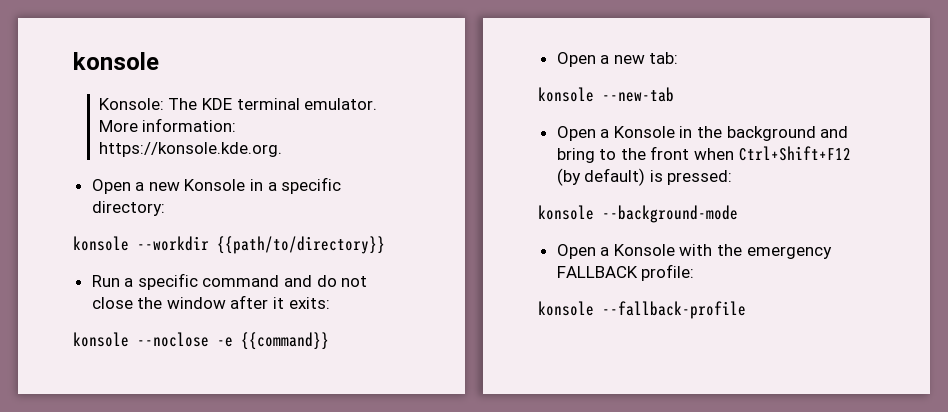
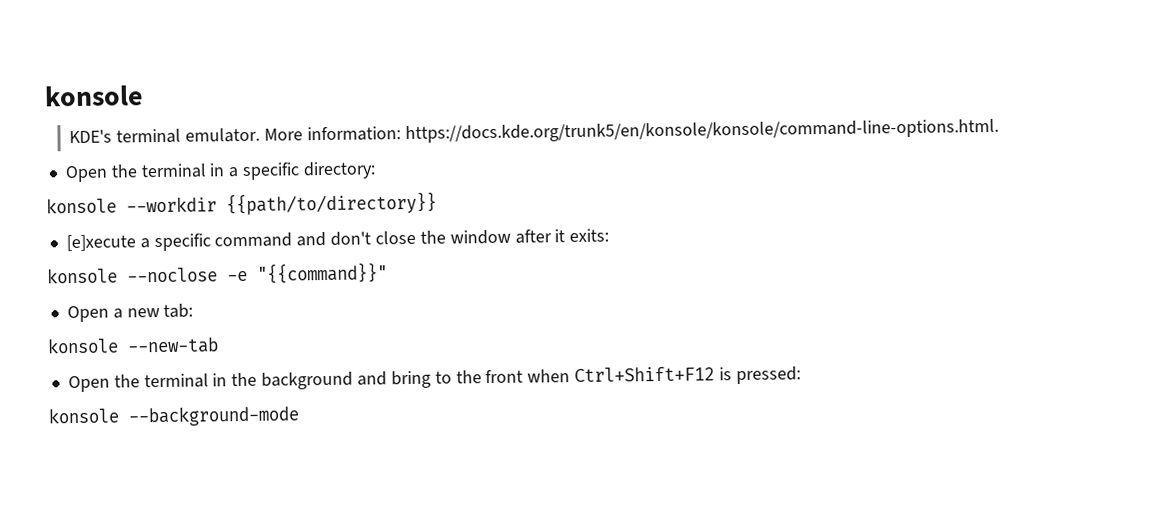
[98,98,233,110] Konsole: The KDE -> [69,129,113,144] KDE's
[98,142,282,157] [91,179,246,194] https://konsole.kde.org. // Open a new Konsole -> [404,118,999,144] [64,163,206,183] https://docs.kde.org/trunk5/en/konsole/konsole/command-line-options.html. // Open the terminal
[91,275,120,287] Run -> [65,234,136,252] [e]xecute
[316,275,368,287] do not -> [330,231,372,246] don't
[241,332,329,350] {{command}} -> [257,262,388,284] "{{command}}"
[600,126,675,138] a Konsole -> [113,373,209,389] the terminal
[556,168,646,186] (by default) -> (716, 374) none
[556,244,832,259] [556,264,695,281] [538,301,746,319] // Open a Konsole with the emergency FALLBACK profile: // konsole --fallback-profile -> (299, 416) none

